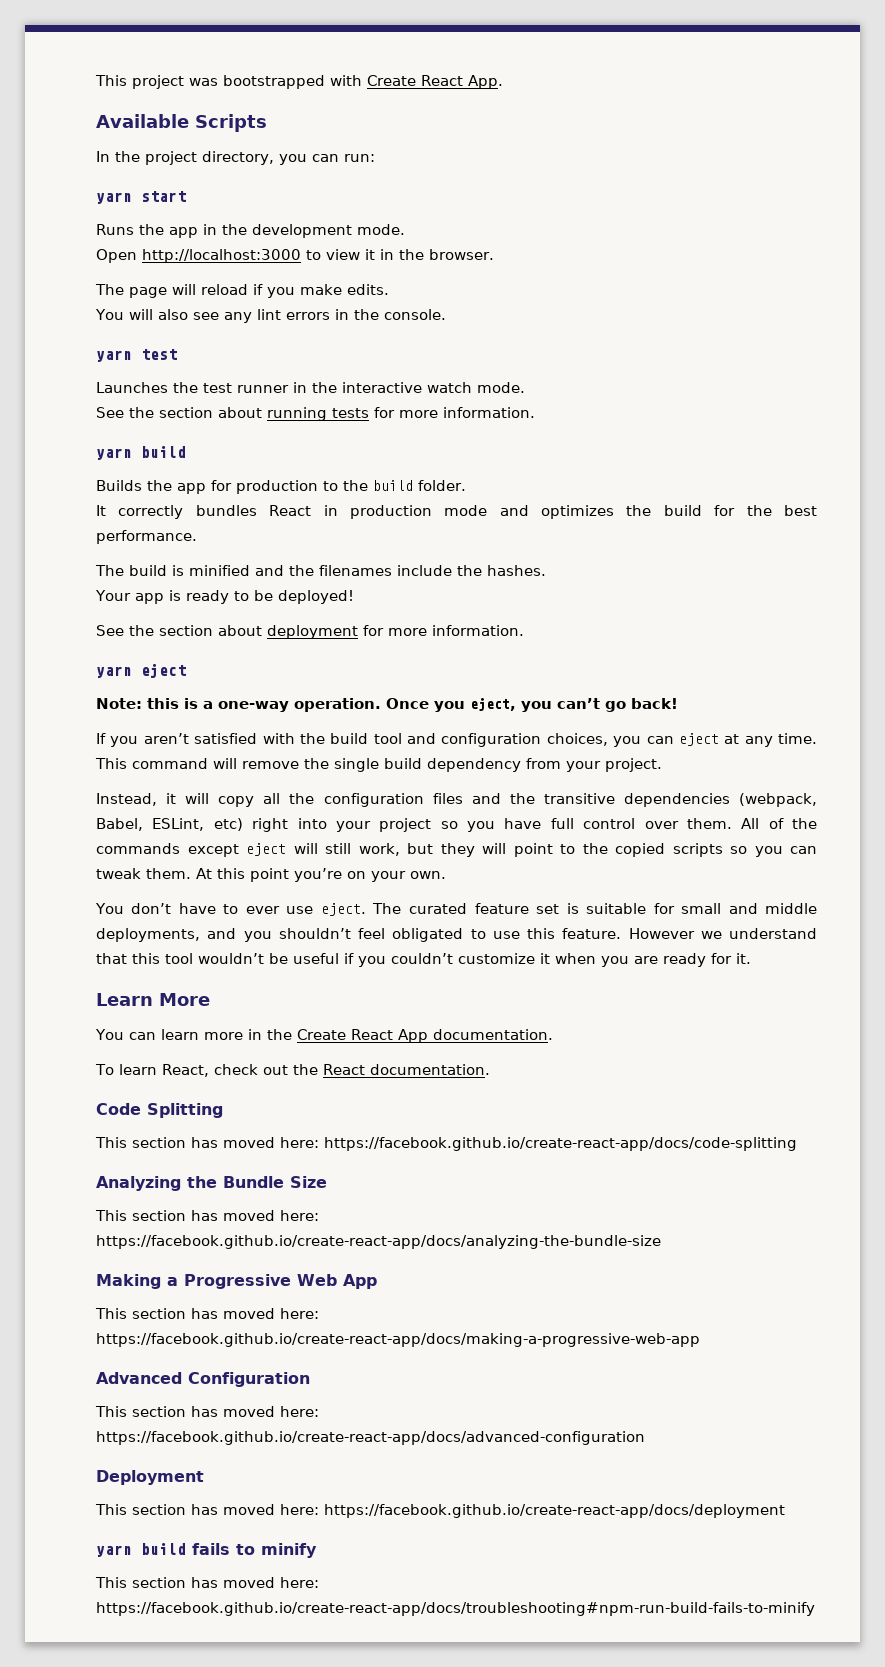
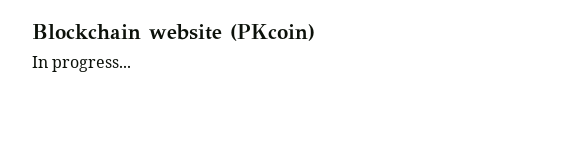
[95,75,503,89] [96,114,267,132] [96,151,375,165] [96,191,186,204] [96,224,405,238] [96,249,494,263] [95,284,389,298] [95,309,446,323] [96,349,177,362] [96,382,525,393] [96,407,535,421] [96,446,186,460] [96,480,466,494] [96,505,817,519] [96,530,197,544] [95,565,546,576] [95,590,354,604] [96,625,524,639] [96,663,186,678] [96,698,678,712] [96,733,817,747] [95,758,662,772] [96,793,817,807] [96,818,817,832] [96,843,817,857] [96,868,446,882] [95,903,817,916] [96,928,817,942] [96,953,751,967] [96,993,210,1006] [95,1029,553,1043] [95,1064,490,1077] [96,1103,223,1118] [95,1137,797,1151] [96,1176,327,1191] [95,1210,319,1221] [96,1235,661,1249] [96,1274,377,1289] [95,1308,319,1319] [96,1333,700,1347] [96,1372,310,1387] [95,1406,319,1417] [96,1431,645,1445] [96,1470,204,1485] [95,1504,785,1518] [96,1543,317,1558] [95,1577,319,1588] [96,1602,815,1616] This project was bootstrapped with Create React App. // Available Scripts // In the project directory, you can run: // yarn start // Runs the app in the development mode. // Open http://localhost:3000 to view it in the browser. // The page will reload if you make edits. // You will also see any lint errors in the console. // yarn test // Launches the test runner in the interactive watch mode. // See the section about running tests for more information. // yarn build // Builds the app for production to the build folder. // It correctly bundles React in production mode and optimizes the build for the best performance. // The build is minified and the filenames include the hashes. // Your app is ready to be deployed! // See the section about deployment for more information. // yarn eject // Note: this is a one-way operation. Once you eject, you can’t go back! // If you aren’t satisfied with the build tool and configuration choices, you can eject at any time. This command will remove the single build dependency from your project. // Instead, it will copy all the configuration files and the transitive dependencies (webpack, Babel, ESLint, etc) right into your project so you have full control over them. All of the commands except eject will still work, but they will point to the copied scripts so you can tweak them. At this point you’re on your own. // You don’t have to ever use eject. The curated feature set is suitable for small and middle deployments, and you shouldn’t feel obligated to use this feature. However we understand that this tool wouldn’t be useful if you couldn’t customize it when you are ready for it. // Learn More // You can learn more in the Create React App documentation. // To learn React, check out the React documentation. // Code Splitting // This section has moved here: https://facebook.github.io/create-react-app/docs/code-splitting // Analyzing the Bundle Size // This section has moved here: https://facebook.github.io/create-react-app/docs/analyzing-the-bundle-size // Making a Progressive Web App // This section has moved here: https://facebook.github.io/create-react-app/docs/making-a-progressive-web-app // Advanced Configuration // This section has moved here: https://facebook.github.io/create-react-app/docs/advanced-configuration // Deployment // This section has moved here: https://facebook.github.io/create-react-app/docs/deployment // yarn build fails to minify // This section has moved here: https://facebook.github.io/create-react-app/docs/troubleshooting#npm-run-build-fails-to-minify -> [32,24,315,41] [32,56,132,72] Blockchain website (PKcoin) // In progress...

